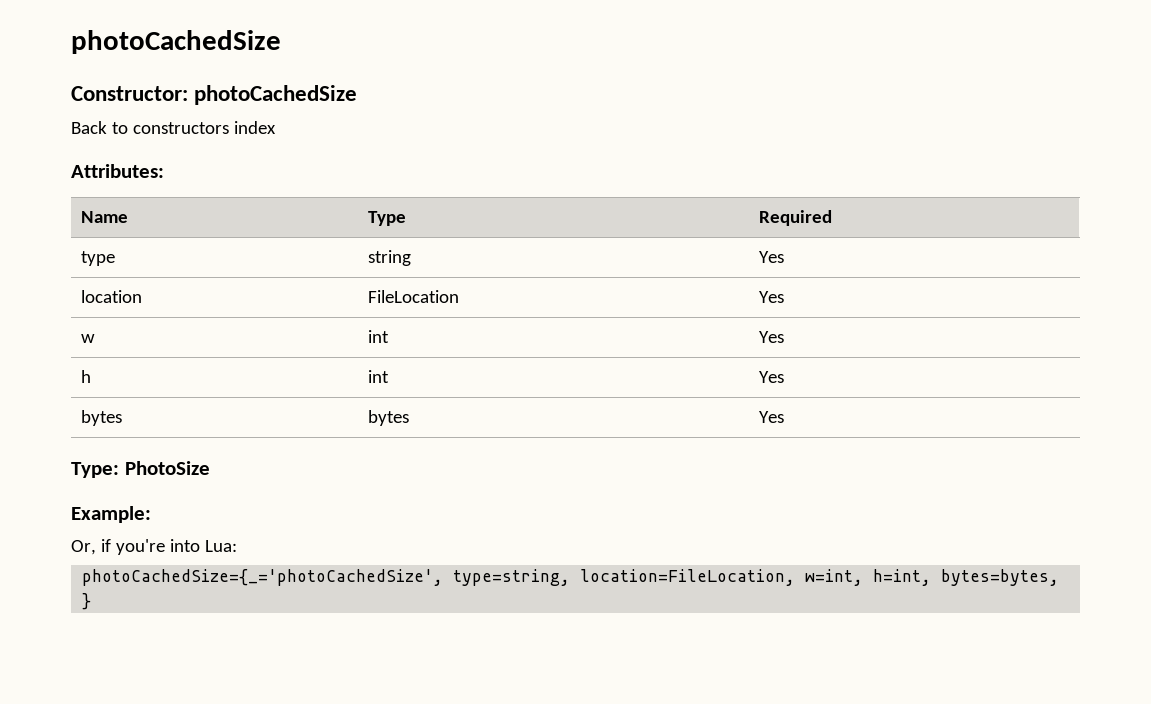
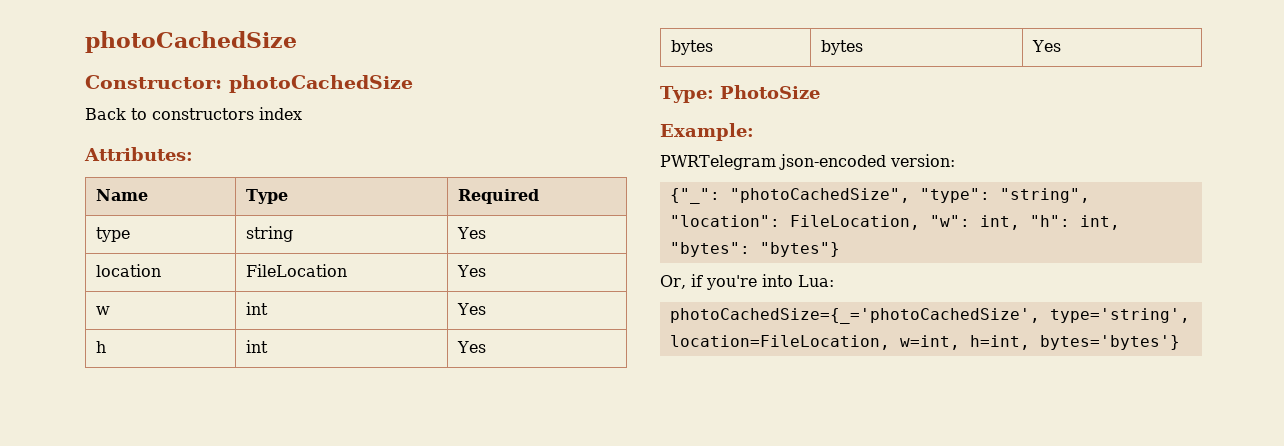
(151, 514) none -> [660,154,955,170] [669,188,1090,204] [669,215,1120,230] [669,242,840,257] // PWRTelegram json-encoded version: // {"_": "photoCachedSize", "type": "string", "location": FileLocation, "w": int, "h": int, "bytes": "bytes"}
[453,569,571,586] type=string, -> [1049,308,1190,323] type='string',
[941,569,1060,586] [82,593,92,610] bytes=bytes, } -> [1039,335,1180,350] bytes='bytes'}

